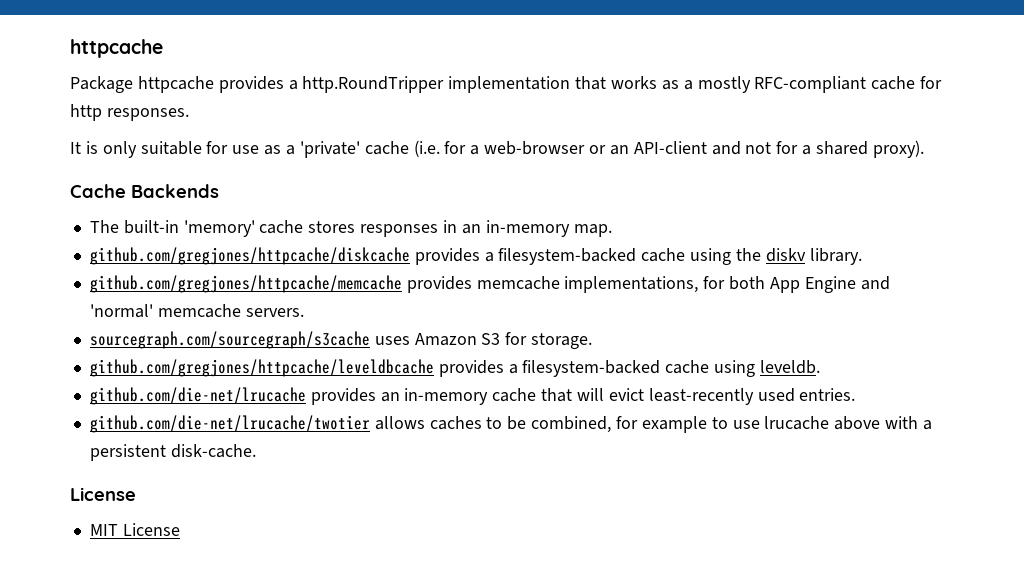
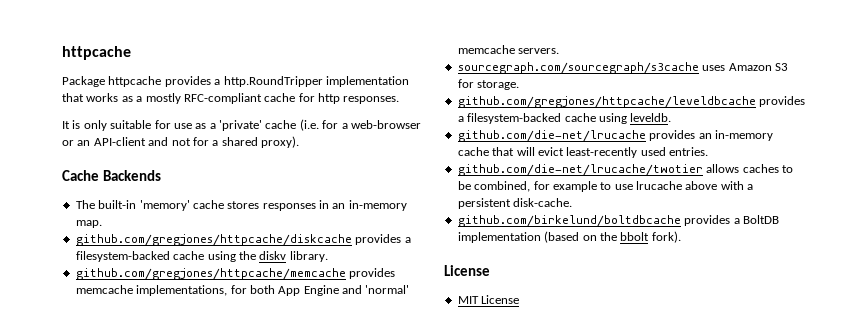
(256, 451) none -> [457,215,779,227] [457,231,681,243] // github.com/birkelund/boltdbcache provides a BoltDB implementation (based on the bbolt fork).

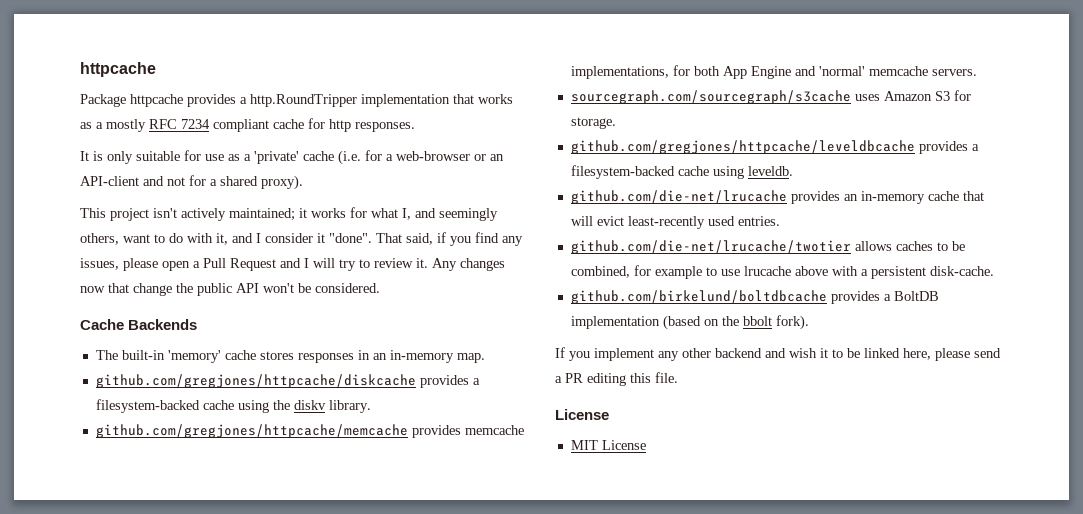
[183,93,262,104] RFC-compliant -> [149,119,269,132] RFC 7234 compliant
(299, 142) none -> [80,207,498,221] [80,232,523,246] [80,258,505,271] [80,283,380,296] // This project isn't actively maintained; it works for what I, and seemingly others, want to do with it, and I consider it "done". That said, if you find any issues, please open a Pull Request and I will try to review it. Any changes now that change the public API won't be considered.
(681, 237) none -> [555,347,1001,361] [555,372,678,386] // If you implement any other backend and wish it to be linked here, please send a PR editing this file.

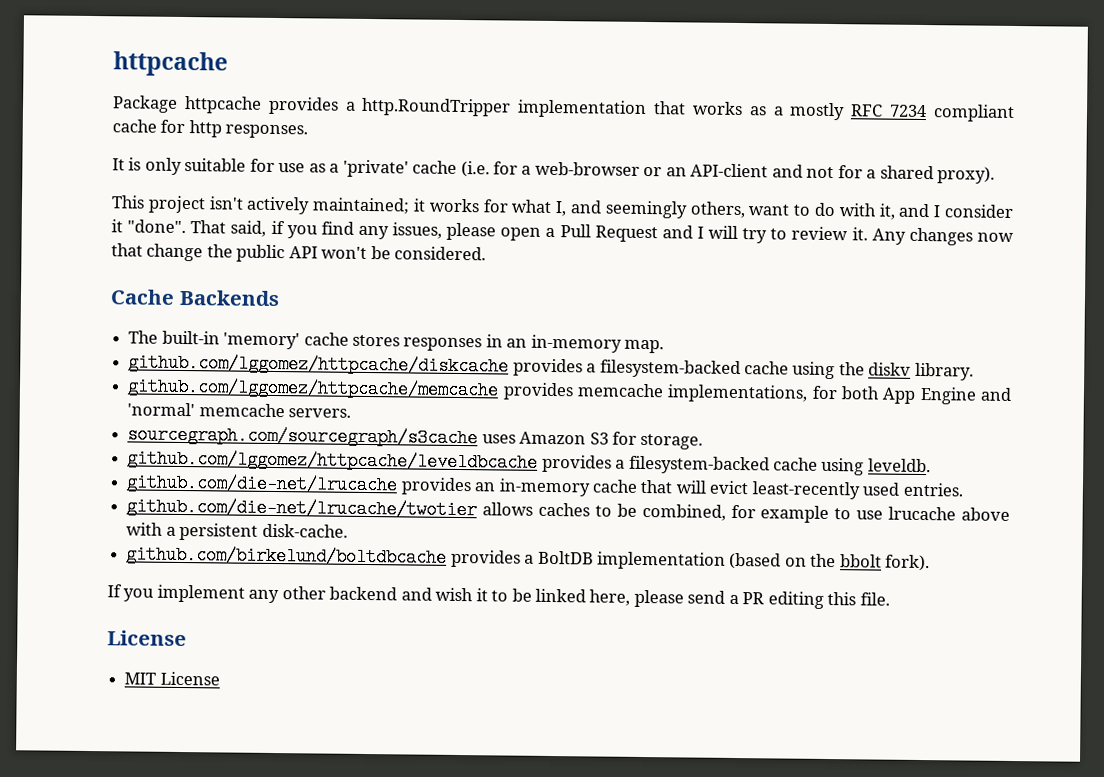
[95,374,416,388] github.com/gregjones/httpcache/diskcache -> [128,353,510,376] github.com/lggomez/httpcache/diskcache
[95,424,408,438] github.com/gregjones/httpcache/memcache -> [127,377,500,400] github.com/lggomez/httpcache/memcache
[570,140,915,154] github.com/gregjones/httpcache/leveldbcache -> [127,449,539,472] github.com/lggomez/httpcache/leveldbcache

